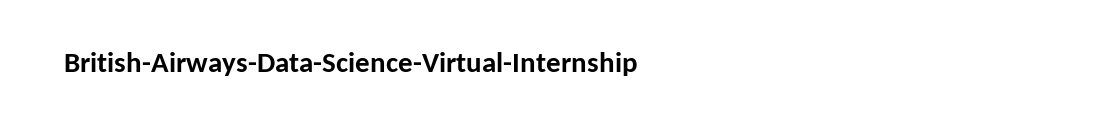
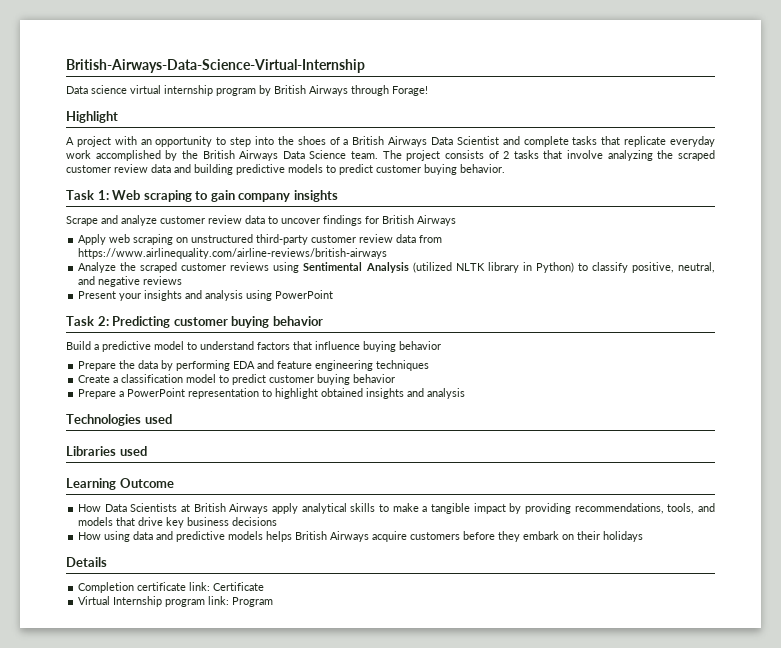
(638, 64) none -> [66,85,428,96] [66,111,118,123] [66,136,715,147] [66,150,716,161] [66,164,505,175] [66,190,338,202] [66,215,456,226] [78,234,443,245] [78,248,388,259] [78,262,715,273] [78,276,183,287] [78,290,334,301] [66,316,323,328] [66,341,441,352] [78,360,430,371] [78,374,396,385] [78,388,466,399] [66,414,172,426] [66,446,147,456] [66,478,174,490] [78,503,715,514] [78,517,278,528] [78,531,644,542] [66,557,107,567] [78,582,265,593] [78,596,274,607] // Data science virtual internship program by British Airways through Forage! // Highlight // A project with an opportunity to step into the shoes of a British Airways Data Scientist and complete tasks that replicate everyday work accomplished by the British Airways Data Science team. The project consists of 2 tasks that involve analyzing the scraped customer review data and building predictive models to predict customer buying behavior. // Task 1: Web scraping to gain company insights // Scrape and analyze customer review data to uncover findings for British Airways // Apply web scraping on unstructured third-party customer review data from https://www.airlinequality.com/airline-reviews/british-airways // Analyze the scraped customer reviews using Sentimental Analysis (utilized NLTK library in Python) to classify positive, neutral, and negative reviews // Present your insights and analysis using PowerPoint // Task 2: Predicting customer buying behavior // Build a predictive model to understand factors that influence buying behavior // Prepare the data by performing EDA and feature engineering techniques // Create a classification model to predict customer buying behavior // Prepare a PowerPoint representation to highlight obtained insights and analysis // Technologies used // Libraries used // Learning Outcome // How Data Scientists at British Airways apply analytical skills to make a tangible impact by providing recommendations, tools, and models that drive key business decisions // How using data and predictive models helps British Airways acquire customers before they embark on their holidays // Details // Completion certificate link: Certificate // Virtual Internship program link: Program

